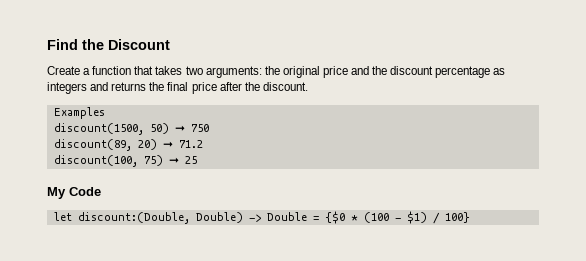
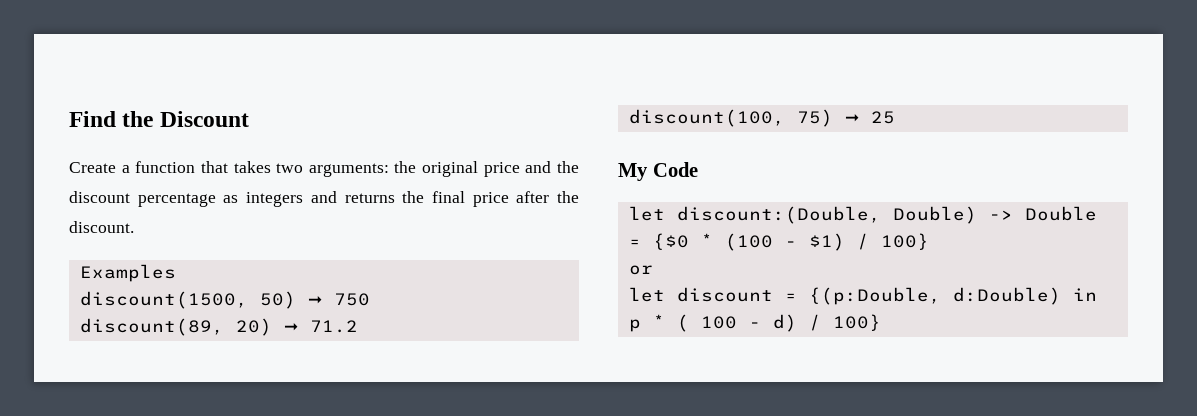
(470, 217) none -> [628,265,653,275] [628,287,1097,305] [628,314,881,332] // or // let discount = {(p:Double, d:Double) in p * ( 100 - d) / 100}

